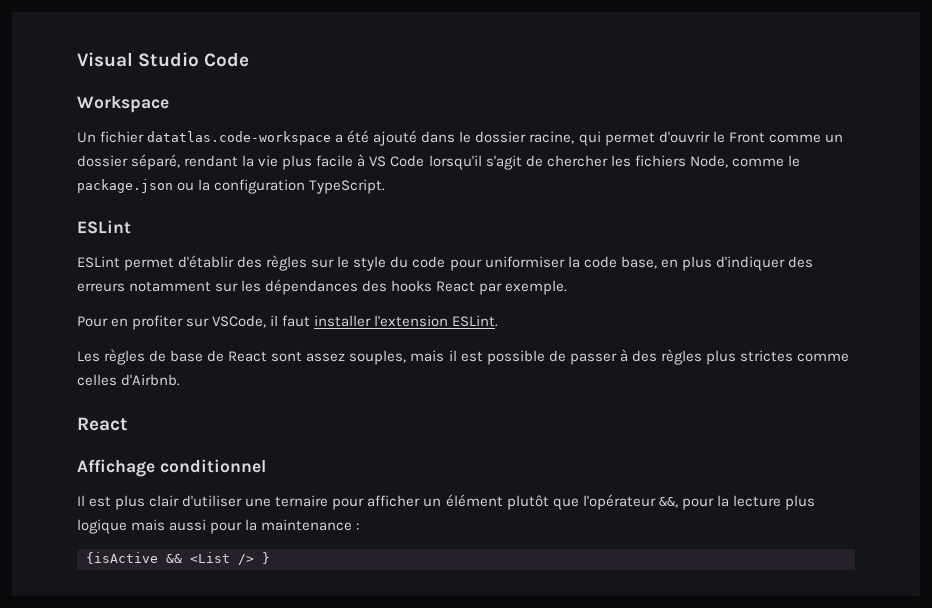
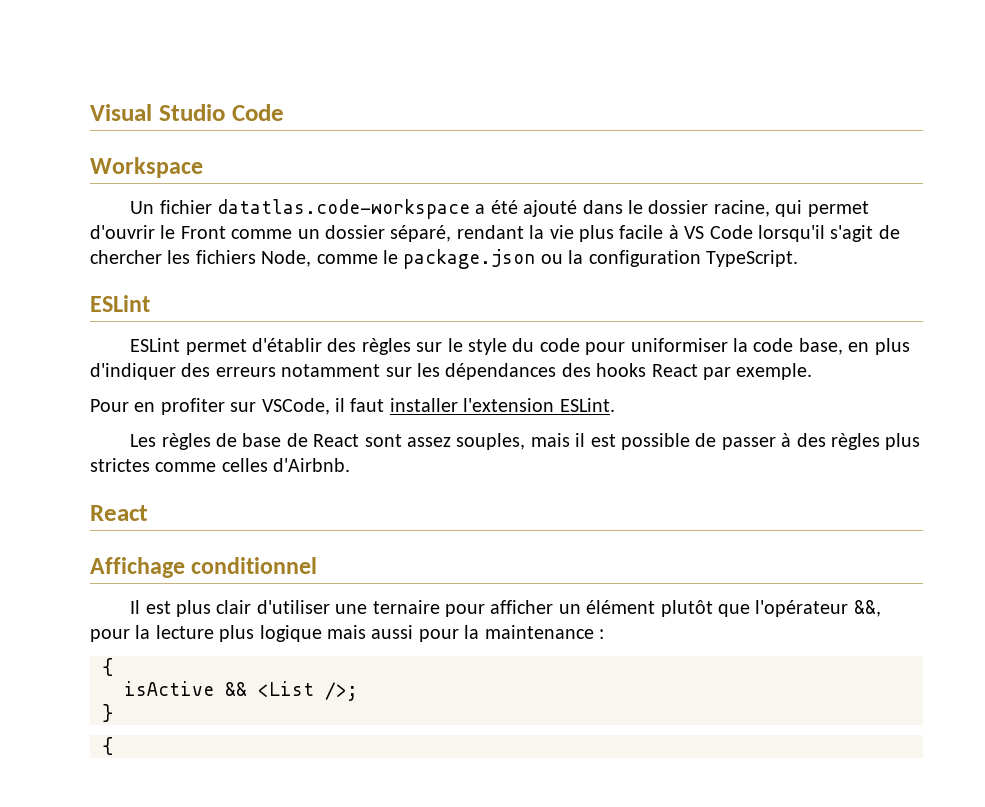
[86,552,158,564] {isActive -> [102,658,113,676] [124,681,214,696] { // isActive
[238,554,254,565] /> -> [325,682,358,701] />; //
(270, 558) none -> [102,737,113,755] // {

